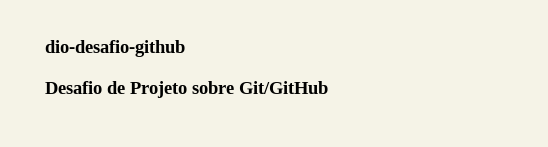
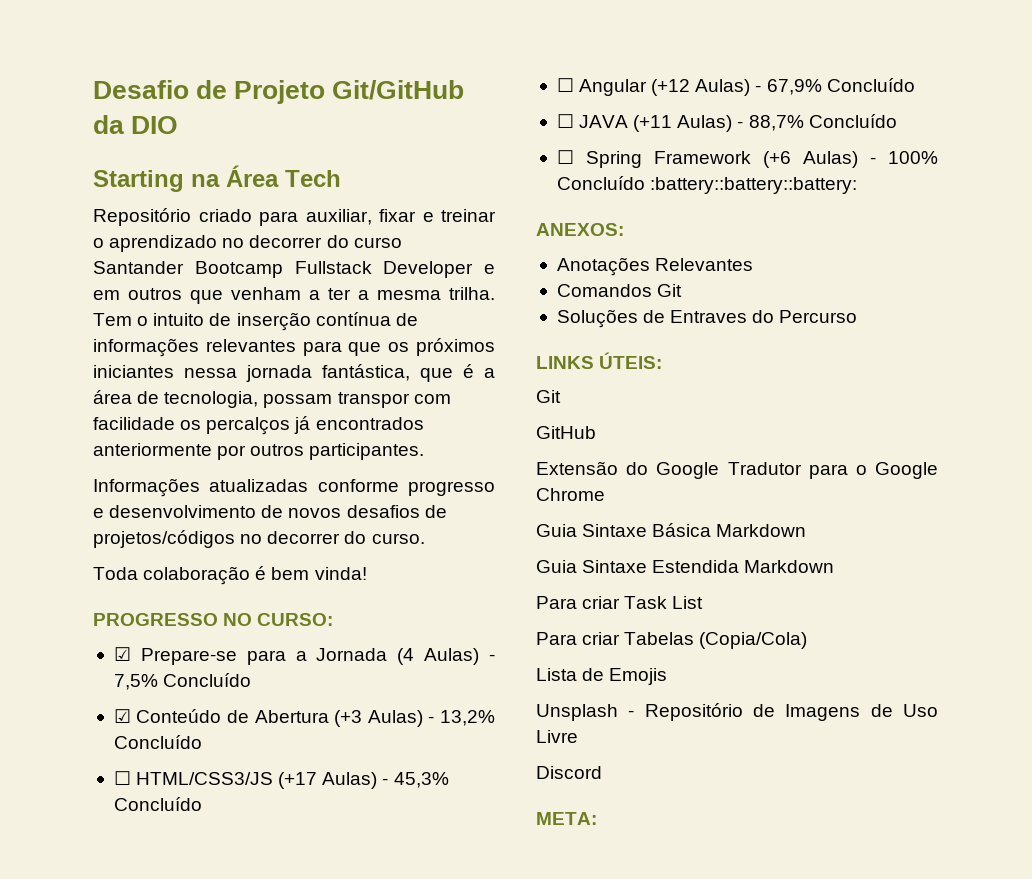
[45,40,185,57] dio-desafio-github // -> (93, 89) none
[192,81,328,94] sobre Git/GitHub -> [332,80,465,100] [93,115,179,134] [93,165,341,192] [93,208,496,226] [93,235,402,252] [93,261,495,278] [93,287,495,304] [93,312,418,331] [93,338,496,357] [93,364,495,382] [93,390,451,408] [93,416,424,435] [93,443,425,460] [93,478,495,497] [93,505,447,518] [93,530,425,548] [93,566,367,585] [93,613,334,626] [113,647,495,665] [113,673,252,690] [113,709,495,727] [113,735,202,749] [113,771,449,789] [113,797,202,811] [556,78,915,96] [556,114,897,132] [556,150,938,168] [556,176,858,194] [536,223,624,236] [556,257,754,276] [556,284,683,297] [556,309,858,328] [536,352,663,369] [536,390,561,403] [536,426,596,439] [536,461,938,479] [536,488,605,501] [536,523,807,537] [536,560,835,573] [536,596,704,609] [536,632,808,649] [536,668,668,685] [536,703,938,721] [536,730,578,743] [536,766,602,779] [536,812,597,825] Git/GitHub da DIO // Starting na Área Tech // Repositório criado para auxiliar, fixar e treinar o aprendizado no decorrer do curso Santander Bootcamp Fullstack Developer e em outros que venham a ter a mesma trilha. Tem o intuito de inserção contínua de informações relevantes para que os próximos iniciantes nessa jornada fantástica, que é a área de tecnologia, possam transpor com facilidade os percalços já encontrados anteriormente por outros participantes. // Informações atualizadas conforme progresso e desenvolvimento de novos desafios de projetos/códigos no decorrer do curso. // Toda colaboração é bem vinda! // PROGRESSO NO CURSO: // ☑ Prepare-se para a Jornada (4 Aulas) - 7,5% Concluído // ☑ Conteúdo de Abertura (+3 Aulas) - 13,2% Concluído // ☐ HTML/CSS3/JS (+17 Aulas) - 45,3% Concluído // ☐ Angular (+12 Aulas) - 67,9% Concluído // ☐ JAVA (+11 Aulas) - 88,7% Concluído // ☐ Spring Framework (+6 Aulas) - 100% Concluído :battery::battery::battery: // ANEXOS: // Anotações Relevantes // Comandos Git // Soluções de Entraves do Percurso // LINKS ÚTEIS: // Git // GitHub // Extensão do Google Tradutor para o Google Chrome // Guia Sintaxe Básica Markdown // Guia Sintaxe Estendida Markdown // Para criar Task List // Para criar Tabelas (Copia/Cola) // Lista de Emojis // Unsplash - Repositório de Imagens de Uso Livre // Discord // META:

